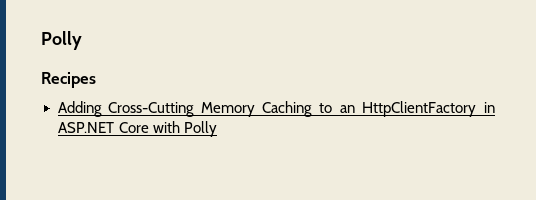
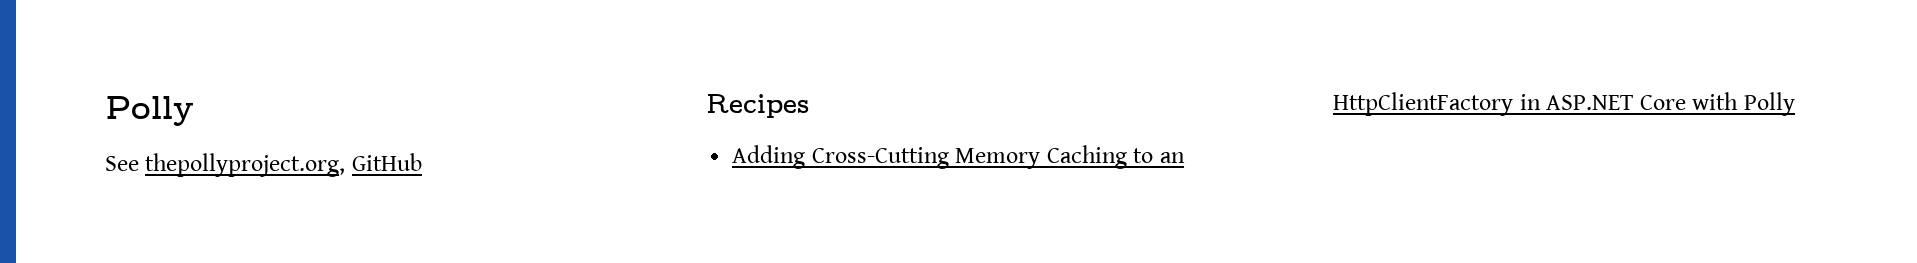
[41,31,82,50] Polly -> [105,96,194,126] [105,153,422,177] Polly // See thepollyproject.org, GitHub

